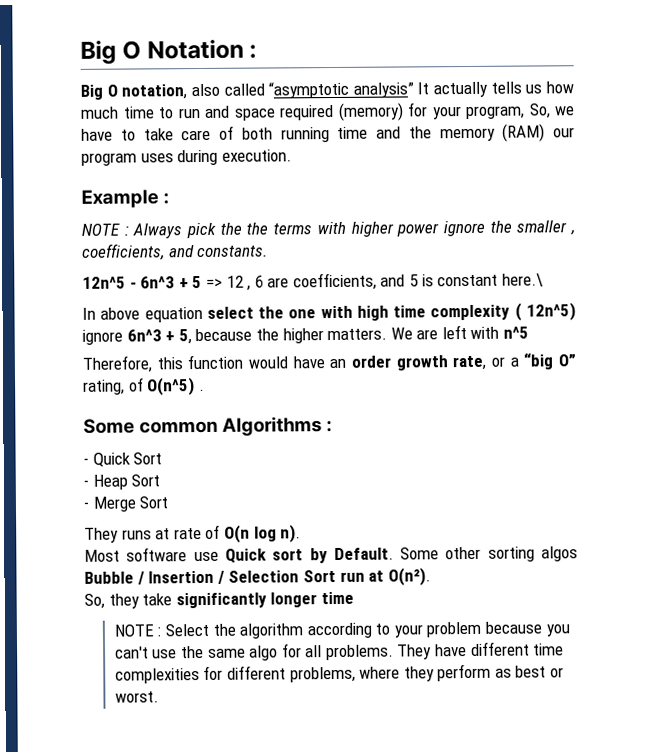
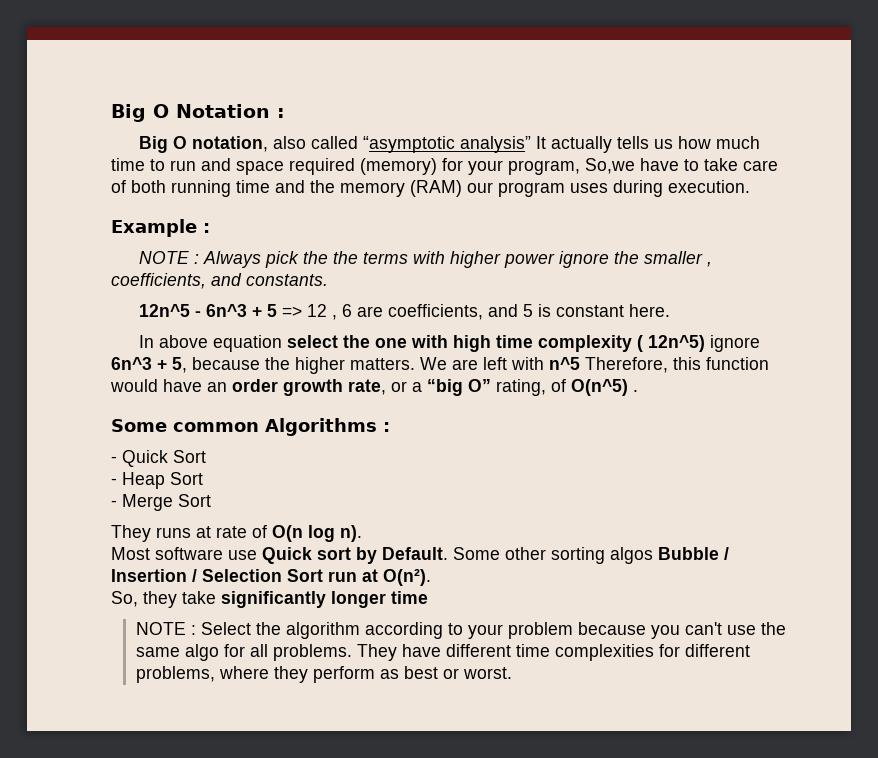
[528,103,575,119] So, we -> [585,158,635,174] So,we
[501,273,544,287] here.\ -> [628,304,670,317] here.
(530, 332) // -> (580, 363) none

